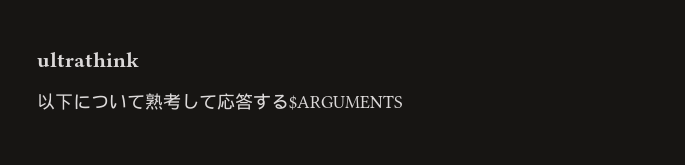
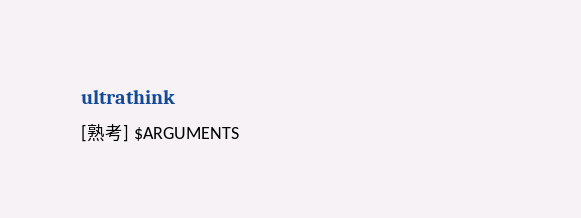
[37,93,289,110] 以下について熟考して応答する -> [81,124,129,142] [熟考]

